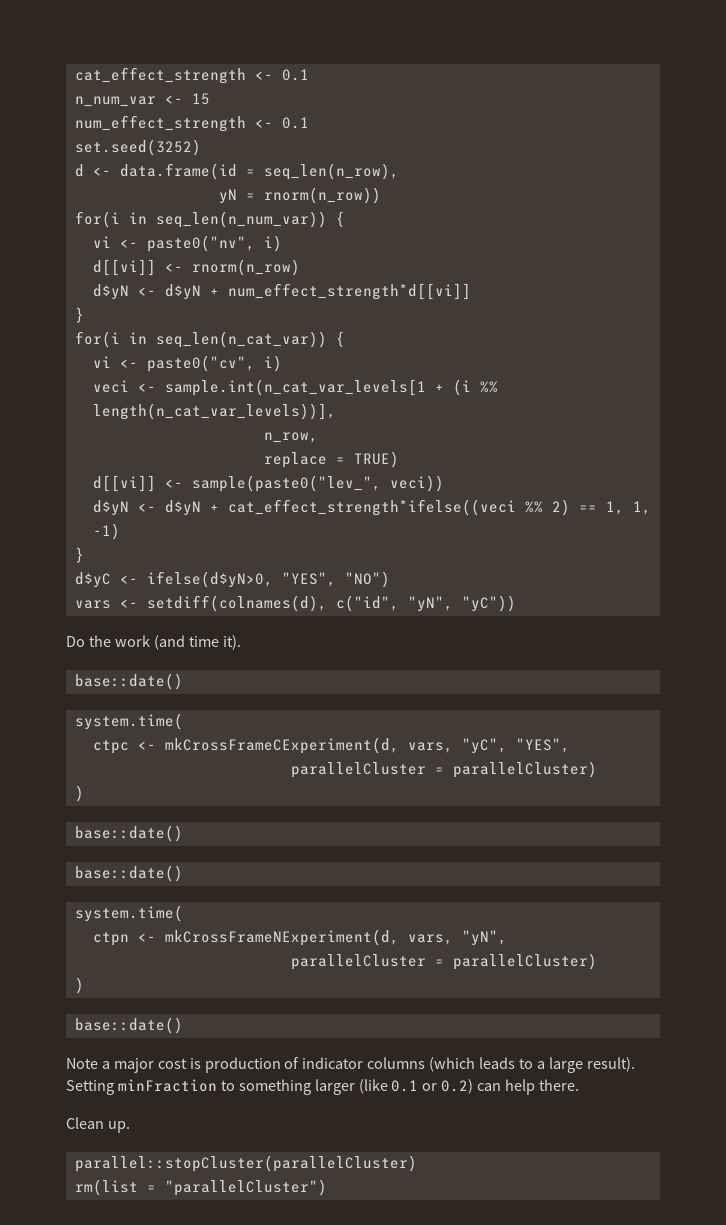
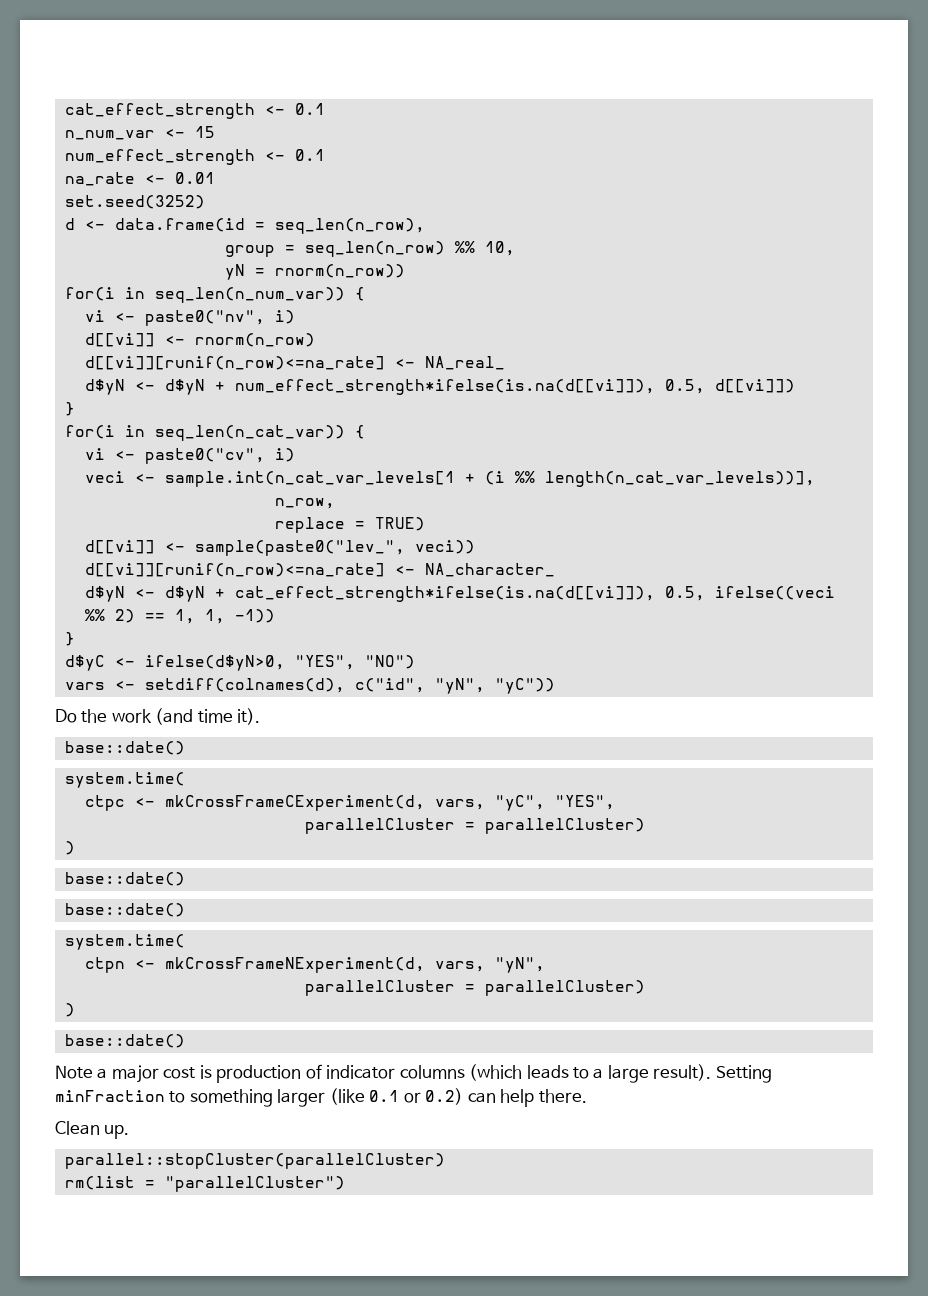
(309, 123) none -> [64,172,215,186] // na_rate <- 0.01
(399, 171) none -> [224,241,515,257] // group = seq_len(n_row) %% 10,
[92,283,471,300] // d$yN <- d$yN + num_effect_strength*d[[vi]] -> [84,356,505,370] [84,379,795,395] // d[[vi]][runif(n_row)<=na_rate] <- NA_real_ // d$yN <- d$yN + num_effect_strength*ifelse(is.na(d[[vi]]), 0.5, d[[vi]])
[92,499,516,516] // d$yN <- d$yN + cat_effect_strength*ifelse((veci -> [84,563,555,577] [84,586,835,602] // d[[vi]][runif(n_row)<=na_rate] <- NA_character_ // d$yN <- d$yN + cat_effect_strength*ifelse(is.na(d[[vi]]), 0.5, ifelse((veci
[92,523,120,540] -1) -> [234,609,275,623] -1))

